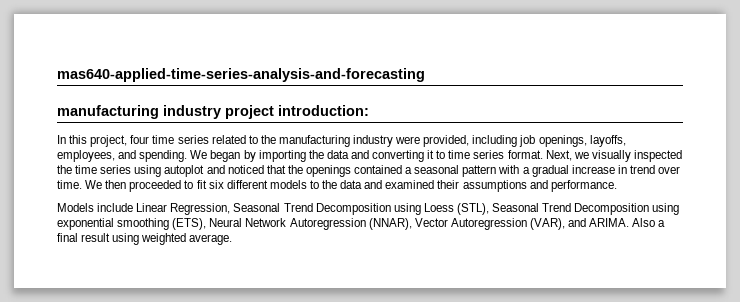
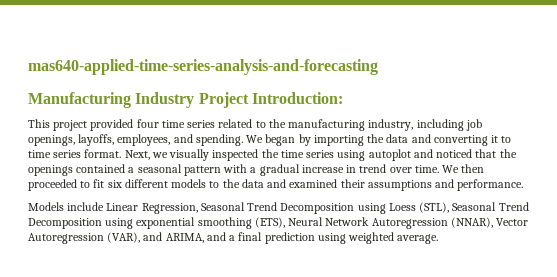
[57,105,369,119] [57,135,128,147] manufacturing industry project introduction: // In this project, -> [28,92,343,108] [28,119,134,131] Manufacturing Industry Project Introduction: // This project provided
[353,135,470,147] industry were provided, -> [368,119,414,131] industry,
[589,218,656,227] ARIMA. Also -> [165,232,226,243] ARIMA, and
[81,233,111,242] result -> [264,232,315,244] prediction

